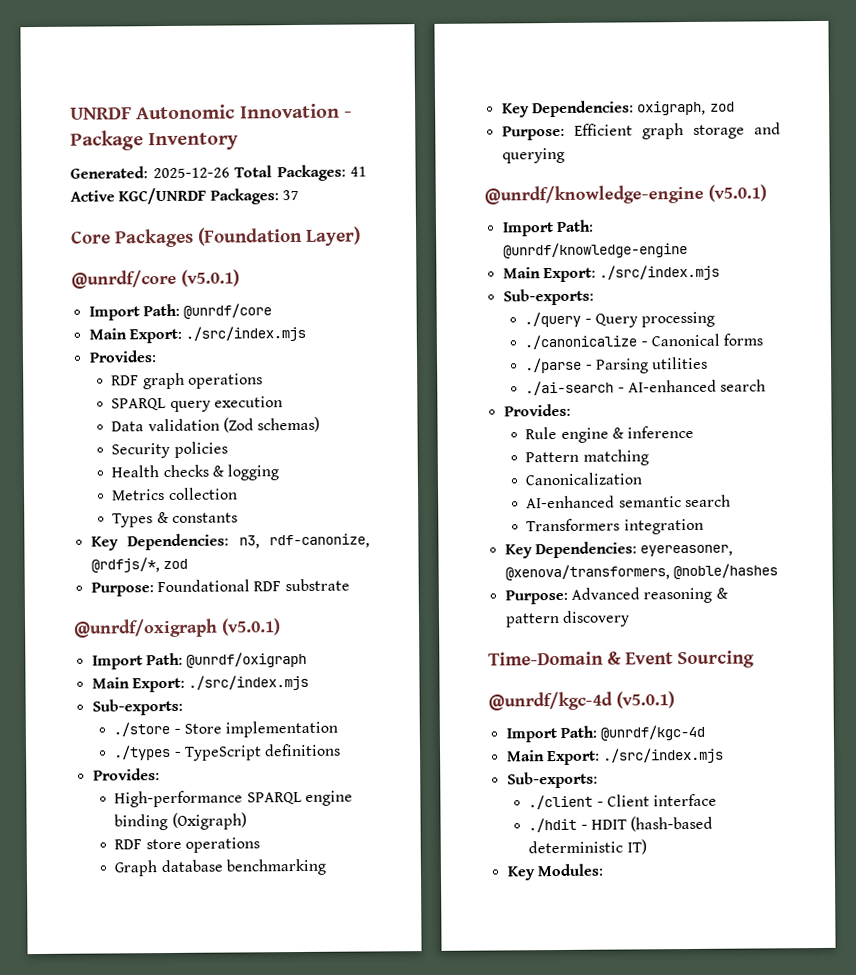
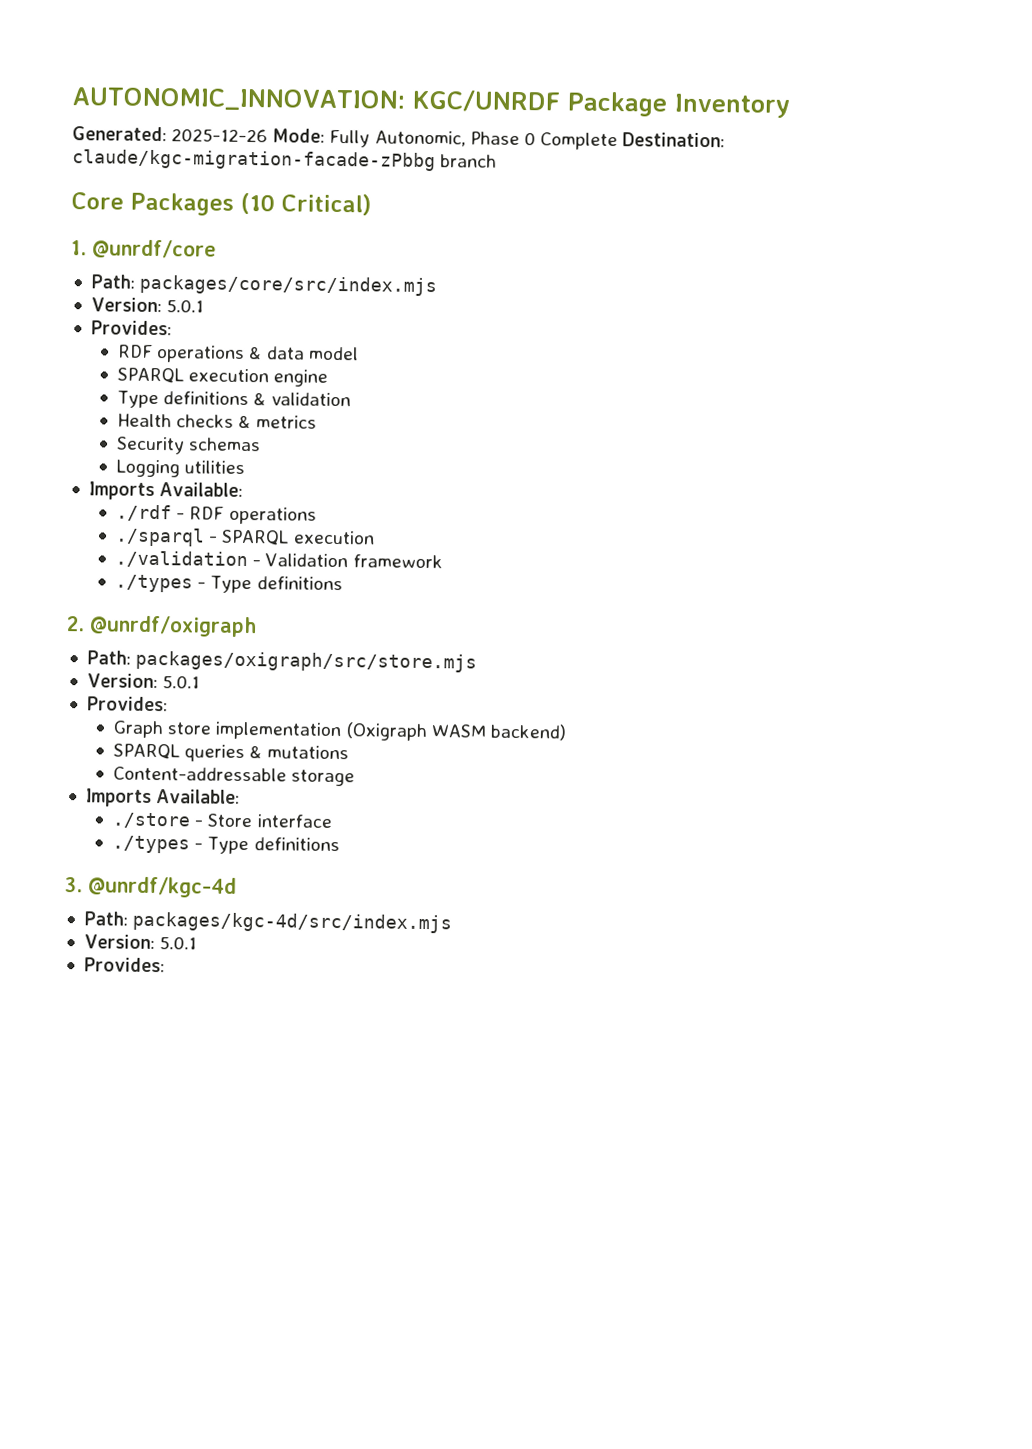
[70,103,353,120] UNRDF Autonomic Innovation - -> [72,87,560,113] AUTONOMIC_INNOVATION: KGC/UNRDF
[234,164,367,182] [70,187,299,205] [71,226,361,248] [71,269,240,289] [88,303,273,321] [88,325,307,344] Total Packages: 41 Active KGC/UNRDF Packages: 37 // Core Packages (Foundation Layer) // @unrdf/core (v5.0.1) // Import Path: @unrdf/core // Main Export: ./src/index.mjs -> [272,128,726,151] [72,149,498,172] [71,192,372,216] [71,239,217,259] [90,274,438,297] [90,297,205,313] Mode: Fully Autonomic, Phase 0 Complete Destination: claude/kgc-migration-facade-zPbbg branch // Core Packages (10 Critical) // 1. @unrdf/core // Path: packages/core/src/index.mjs // Version: 5.0.1
[142,372,263,390] [111,396,283,412] [111,416,321,433] [111,441,228,459] [111,464,280,481] [112,487,238,501] [112,511,238,528] [90,533,370,551] [90,557,188,573] [90,578,350,597] [74,618,281,638] [91,651,308,670] [91,674,310,693] [91,698,183,716] graph operations // SPARQL query execution // Data validation (Zod schemas) // Security policies // Health checks & logging // Metrics collection // Types & constants // Key Dependencies: n3, rdf-canonize, @rdfjs/*, zod // Purpose: Foundational RDF substrate // @unrdf/oxigraph (v5.0.1) // Import Path: @unrdf/oxigraph // Main Export: ./src/index.mjs // Sub-exports: -> [156,345,359,363] [117,367,329,387] [117,390,351,409] [117,413,317,429] [116,436,262,455] [116,459,246,478] [88,481,244,501] [116,504,317,525] [115,527,375,547] [115,550,443,569] [115,574,343,594] [67,615,257,638] [86,650,478,673] [86,673,201,689] [86,696,168,712] [113,720,567,742] [113,743,349,763] [113,766,356,787] [85,788,241,807] operations & data model // SPARQL execution engine // Type definitions & validation // Health checks & metrics // Security schemas // Logging utilities // Imports Available: // ./rdf - RDF operations // ./sparql - SPARQL execution // ./validation - Validation framework // ./types - Type definitions // 2. @unrdf/oxigraph // Path: packages/oxigraph/src/store.mjs // Version: 5.0.1 // Provides: // Graph store implementation (Oxigraph WASM backend) // SPARQL queries & mutations // Content-addressable storage // Imports Available:
[225,720,339,738] [113,743,342,761] [92,768,160,781] [114,790,353,808] [114,812,247,831] [114,837,260,853] [114,858,326,877] [501,100,735,118] [501,122,781,141] [501,147,565,164] [484,184,767,205] [501,219,594,237] [502,242,688,259] [502,264,721,283] [502,288,594,306] [524,311,716,328] [524,333,764,350] [525,356,709,374] [525,379,767,396] [503,403,571,417] [525,425,695,443] [525,449,649,466] [525,472,643,486] [526,494,731,509] [526,518,704,535] [504,541,734,559] [504,563,778,581] [504,587,728,605] [504,610,630,628] [488,650,755,669] [488,691,675,711] [505,724,706,743] [506,747,725,766] [506,771,598,789] [528,793,718,810] [528,815,714,833] [528,839,647,855] [506,863,603,881] implementation // ./types - TypeScript definitions // Provides: // High-performance SPARQL engine binding (Oxigraph) // RDF store operations // Graph database benchmarking // Key Dependencies: oxigraph, zod // Purpose: Efficient graph storage and querying // @unrdf/knowledge-engine (v5.0.1) // Import Path: @unrdf/knowledge-engine // Main Export: ./src/index.mjs // Sub-exports: // ./query - Query processing // ./canonicalize - Canonical forms // ./parse - Parsing utilities // ./ai-search - AI-enhanced search // Provides: // Rule engine & inference // Pattern matching // Canonicalization // AI-enhanced semantic search // Transformers integration // Key Dependencies: eyereasoner, @xenova/transformers, @noble/hashes // Purpose: Advanced reasoning & pattern discovery // Time-Domain & Event Sourcing // @unrdf/kgc-4d (v5.0.1) // Import Path: @unrdf/kgc-4d // Main Export: ./src/index.mjs // Sub-exports: // ./client - Client interface // ./hdit - HDIT (hash-based deterministic IT) // Key Modules: -> [256,814,332,828] [112,835,340,855] [64,876,237,898] [83,911,453,934] [83,934,198,950] [83,957,165,973] interface // ./types - Type definitions // 3. @unrdf/kgc-4d // Path: packages/kgc-4d/src/index.mjs // Version: 5.0.1 // Provides:

